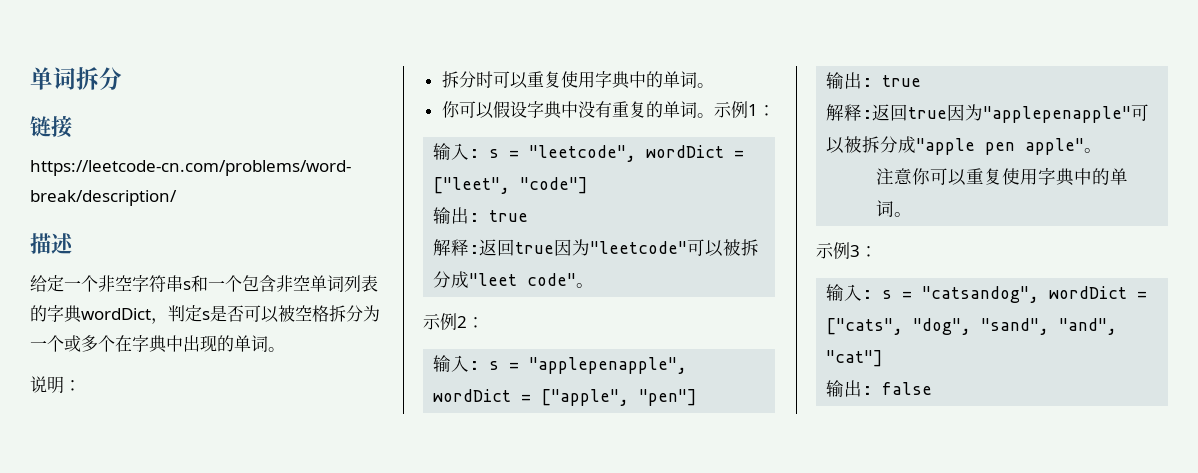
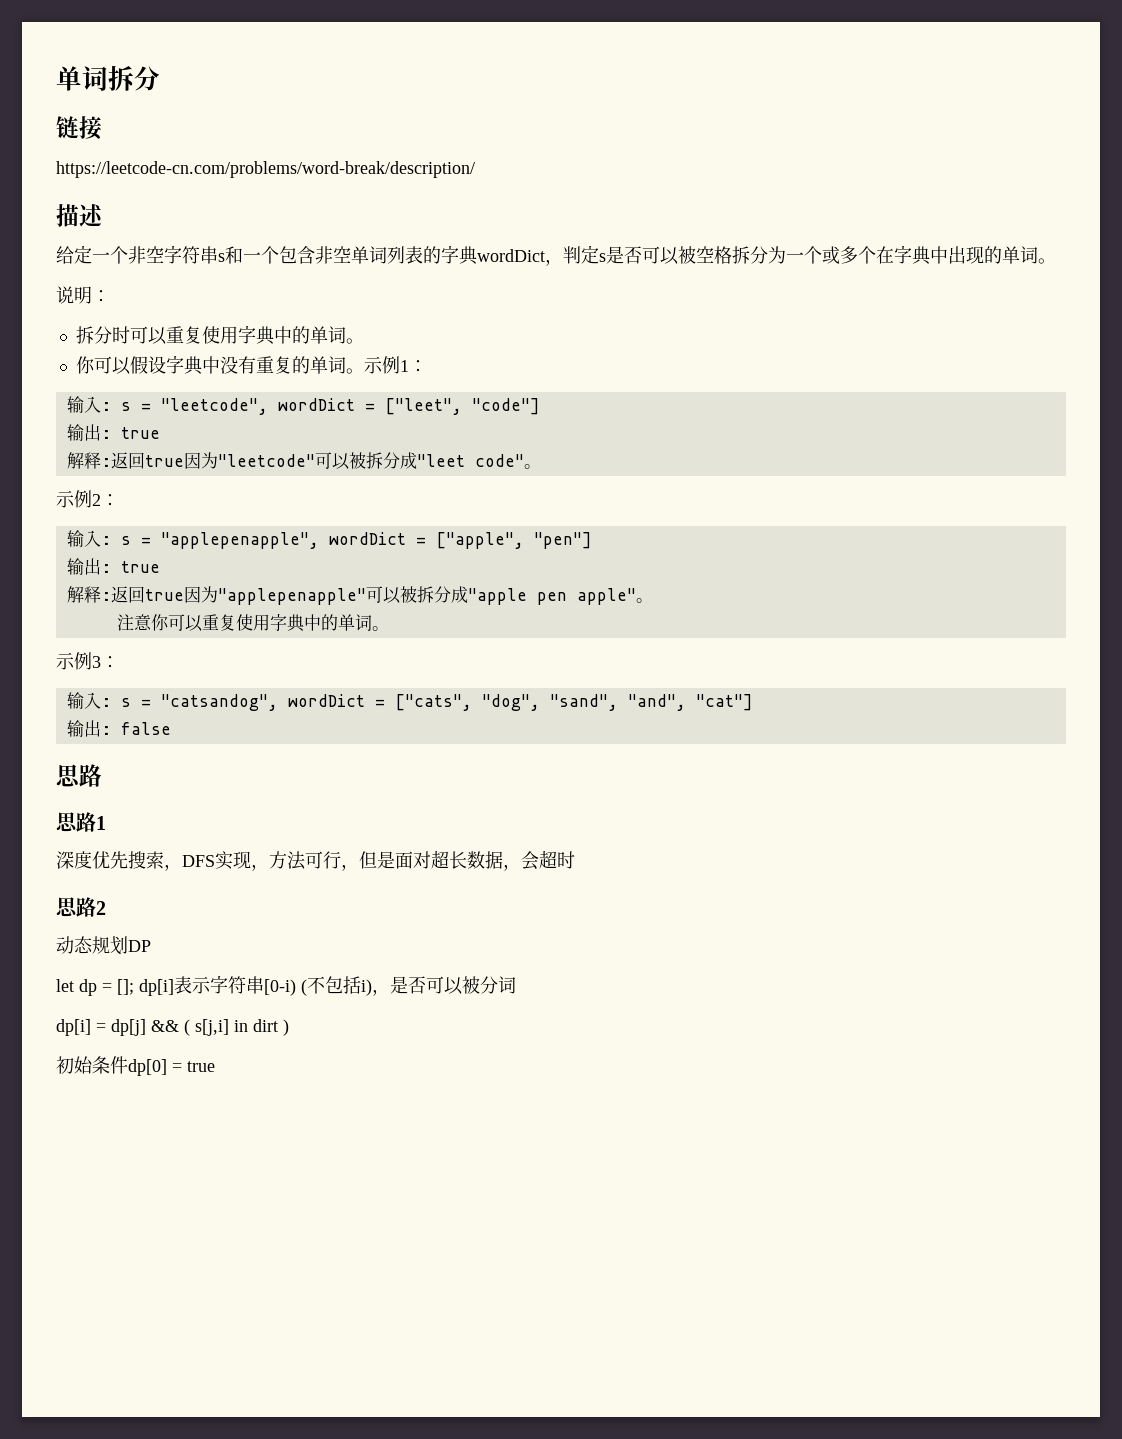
(933, 388) none -> [56,764,102,787] [56,812,106,832] [56,850,575,871] [56,897,106,917] [56,936,151,955] [56,975,516,996] [56,1019,289,1036] [56,1056,215,1076] // 思路 // 思路1 // 深度优先搜索，DFS实现，方法可行，但是面对超长数据，会超时 // 思路2 // 动态规划DP // let dp = []; dp[i]表示字符串[0-i) (不包括i)，是否可以被分词 // dp[i] = dp[j] && ( s[j,i] in dirt ) // 初始条件dp[0] = true

